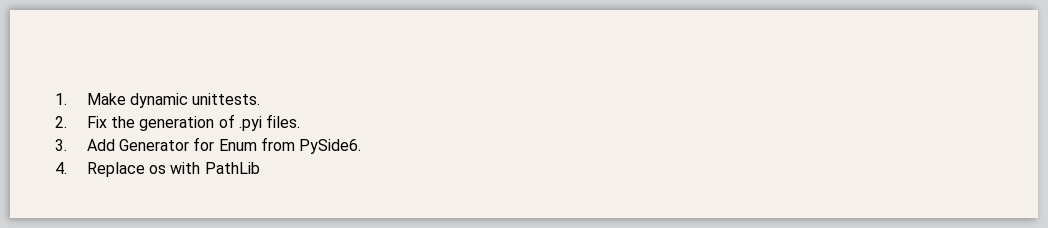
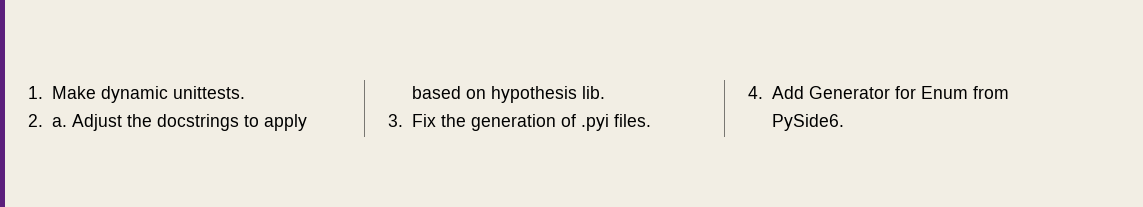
(67, 122) none -> [52,114,308,131] [412,86,606,103] [388,114,403,127] a. Adjust the docstrings to apply based on hypothesis lib. // 3.
[55,139,67,151] 3. -> [748,86,763,99] 4.
[55,162,260,177] // 4. Replace os with PathLib -> (845, 122) none

